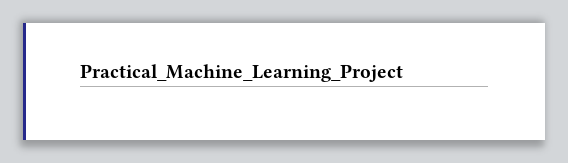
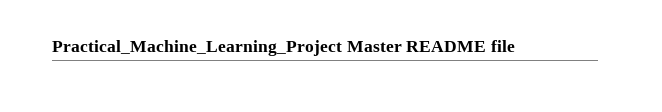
(403, 73) none -> [346,40,516,52] Master README file

